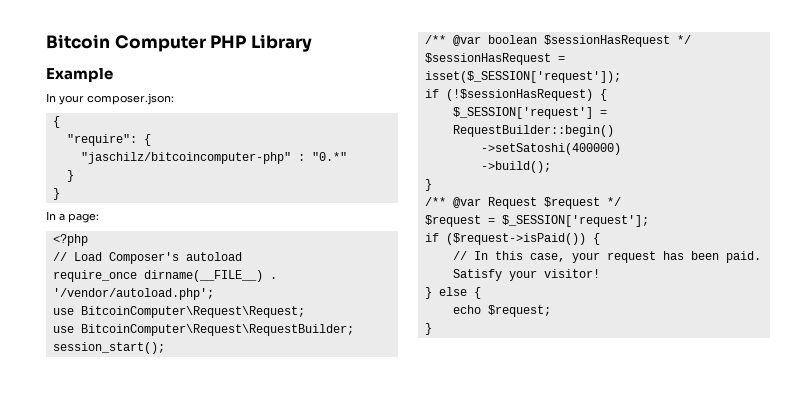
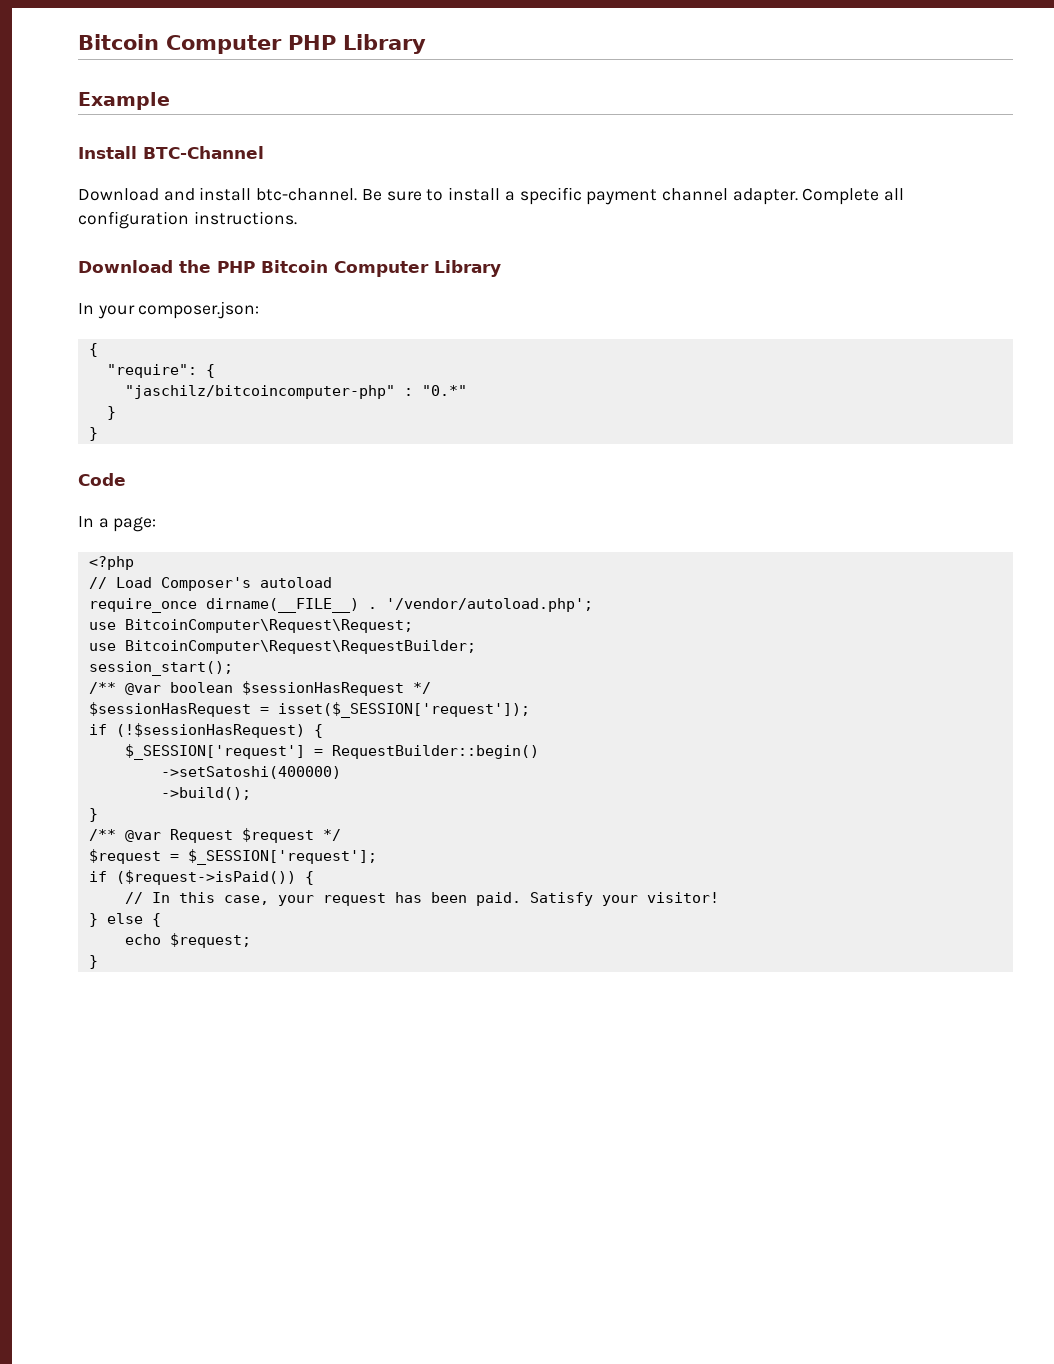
(113, 75) none -> [78,146,264,159] [78,187,905,205] [78,211,297,229] [78,260,501,277] // Install BTC-Channel // Download and install btc-channel. Be sure to install a specific payment channel adapter. Complete all configuration instructions. // Download the PHP Bitcoin Computer Library
(60, 194) none -> [78,473,126,486] // Code

